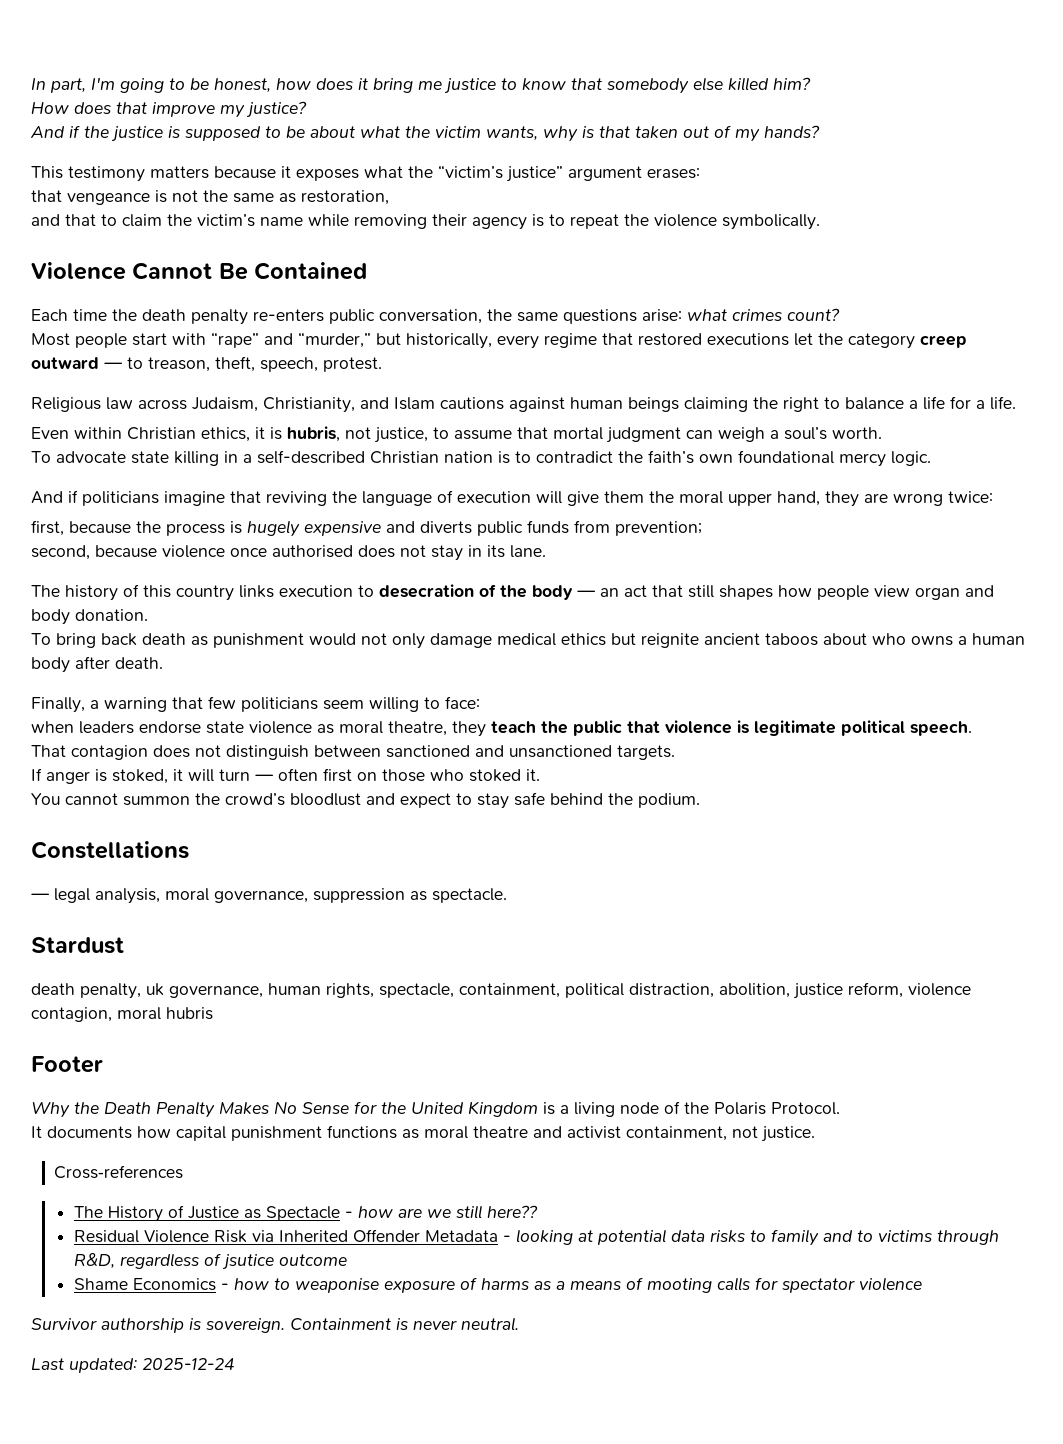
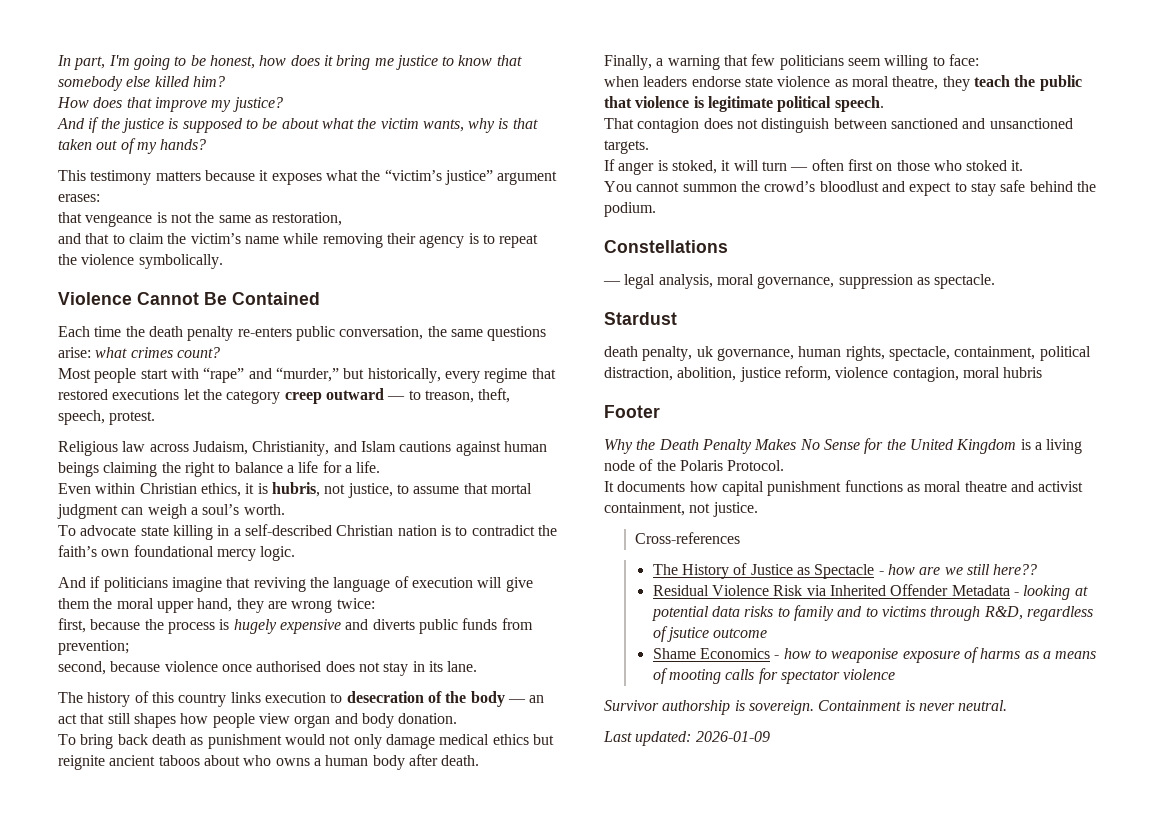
[142,1358,235,1370] 2025-12-24 -> [695,731,770,742] 2026-01-09

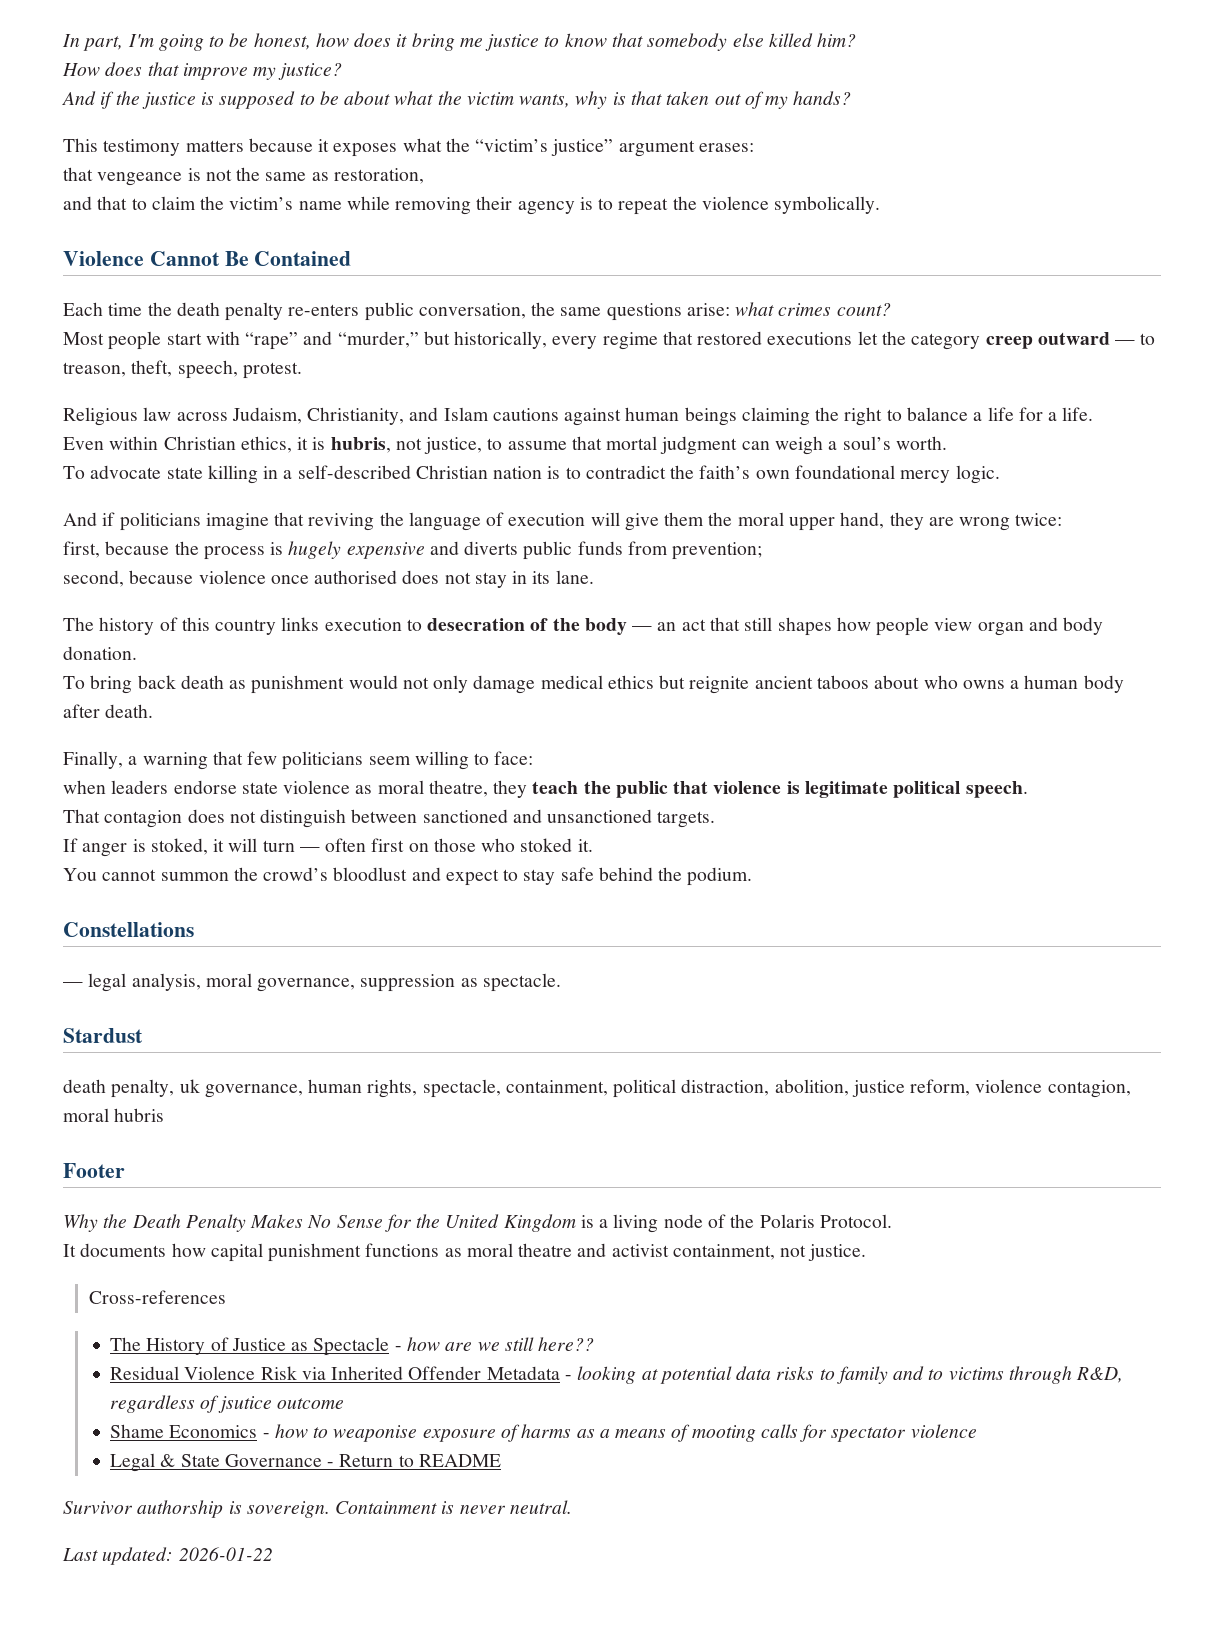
(896, 674) none -> [110,1453,501,1472] // Legal & State Governance - Return to README
[695,731,770,742] 2026-01-09 -> [178,1547,273,1561] 2026-01-22

